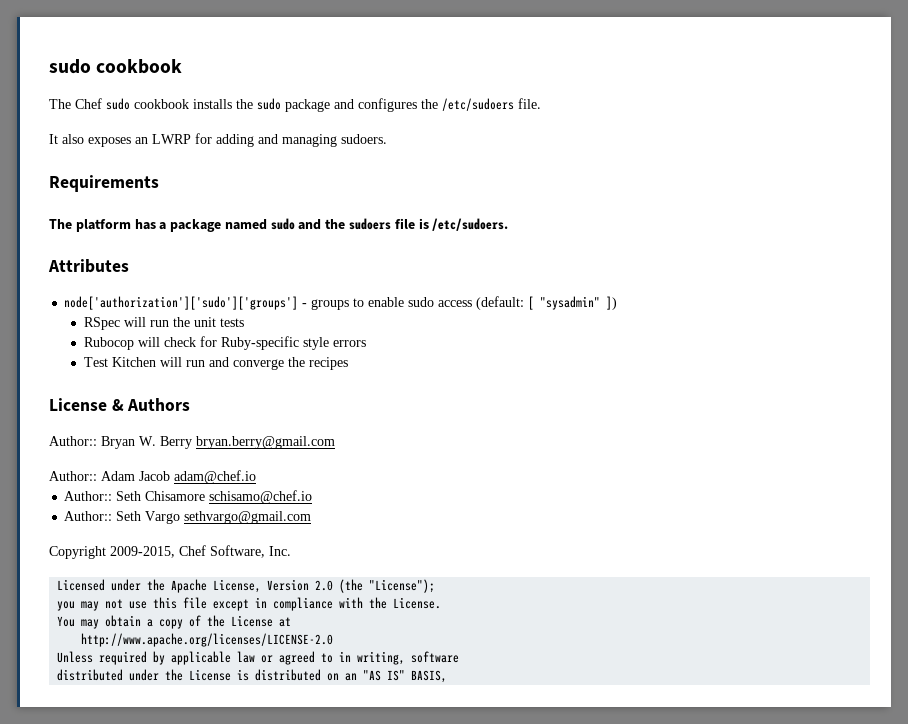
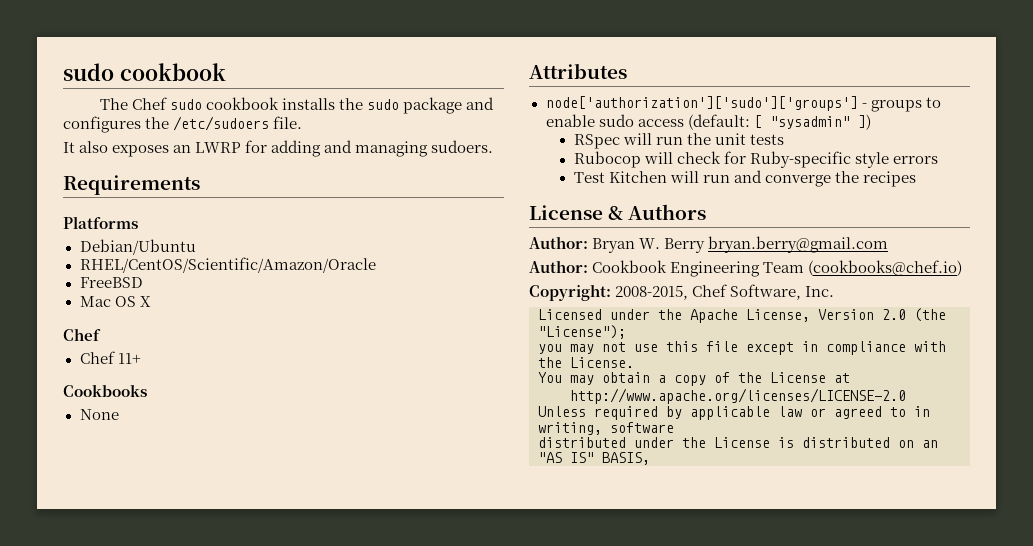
[49,218,509,232] The platform has a package named sudo and the sudoers file is /etc/sudoers. -> [63,216,138,229] [79,239,196,255] [79,257,376,273] [79,277,143,288] [79,296,151,307] [63,328,101,341] [79,351,141,364] [63,384,147,397] [79,409,119,420] Platforms // Debian/Ubuntu // RHEL/CentOS/Scientific/Amazon/Oracle // FreeBSD // Mac OS X // Chef // Chef 11+ // Cookbooks // None
[49,436,97,446] Author:: -> [529,236,588,249] Author:
[49,470,256,484] [64,490,313,504] [64,511,312,524] [49,546,175,559] Author:: Adam Jacob adam@chef.io // Author:: Seth Chisamore schisamo@chef.io // Author:: Seth Vargo sethvargo@gmail.com // Copyright 2009-2015, -> [529,260,963,277] [529,284,689,301] Author: Cookbook Engineering Team (cookbooks@chef.io) // Copyright: 2008-2015,

